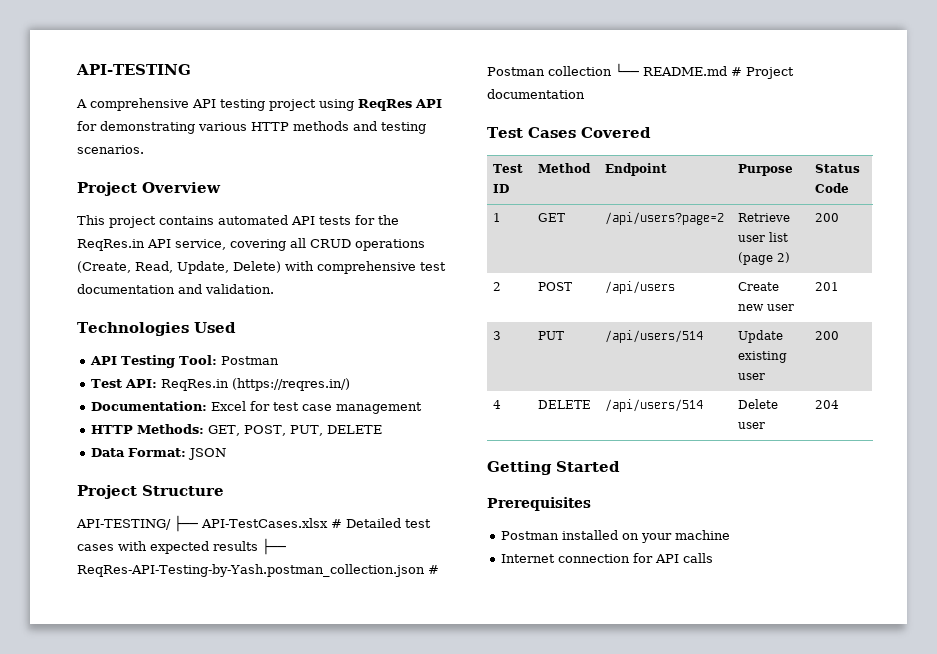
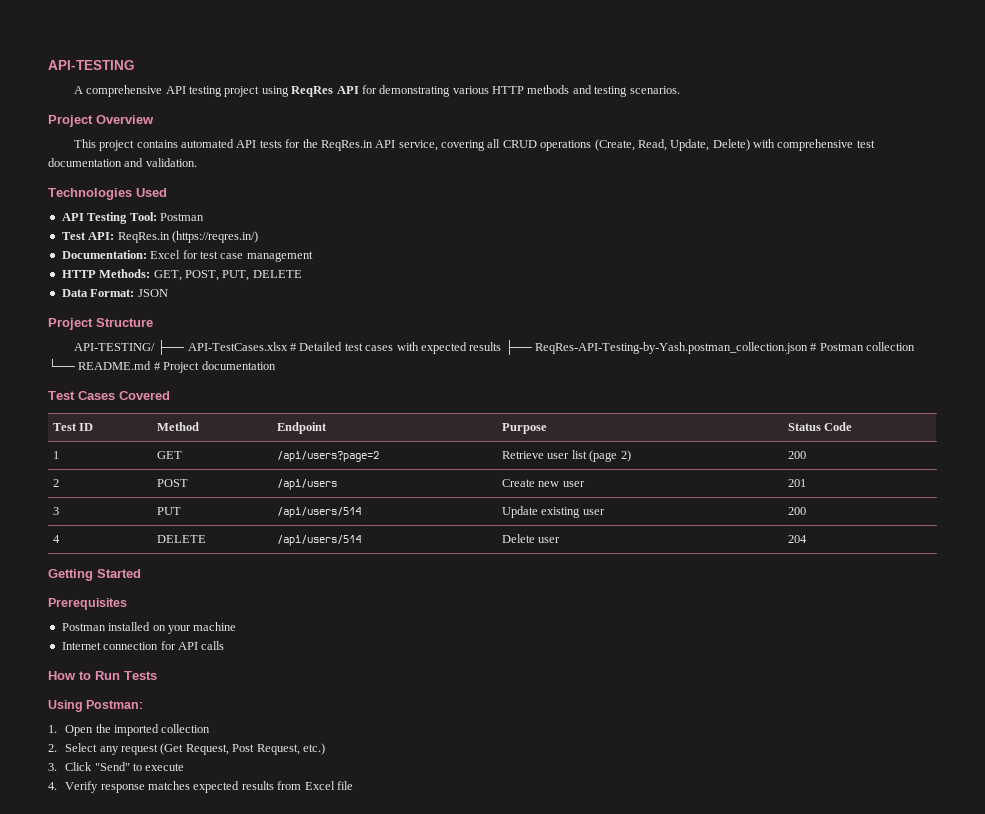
(714, 558) none -> [48,671,157,680] [48,700,144,712] [48,724,211,736] [48,743,325,755] [48,762,185,771] [48,781,353,793] // How to Run Tests // Using Postman: // 1. Open the imported collection // 2. Select any request (Get Request, Post Request, etc.) // 3. Click "Send" to execute // 4. Verify response matches expected results from Excel file

